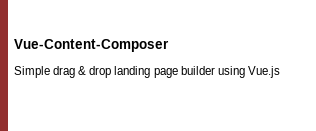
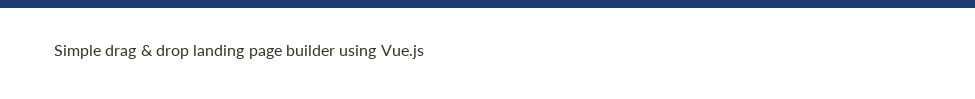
[14,39,169,52] Vue-Content-Composer // -> (54, 52) none

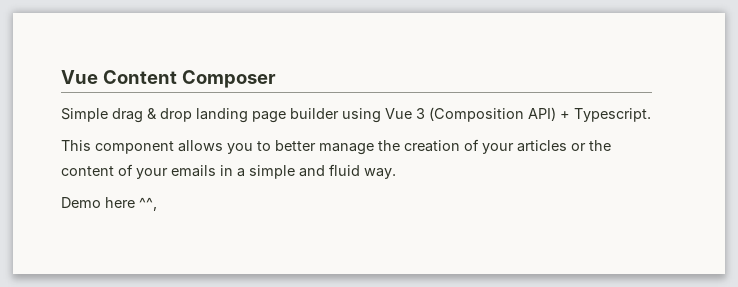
(54, 52) none -> [61,70,276,88] Vue Content Composer //
[380,45,424,59] Vue.js -> [385,107,651,122] [61,139,611,155] [61,164,396,179] [61,197,157,211] Vue 3 (Composition API) + Typescript. // This component allows you to better manage the creation of your articles or the content of your emails in a simple and fluid way. // Demo here ^^,

